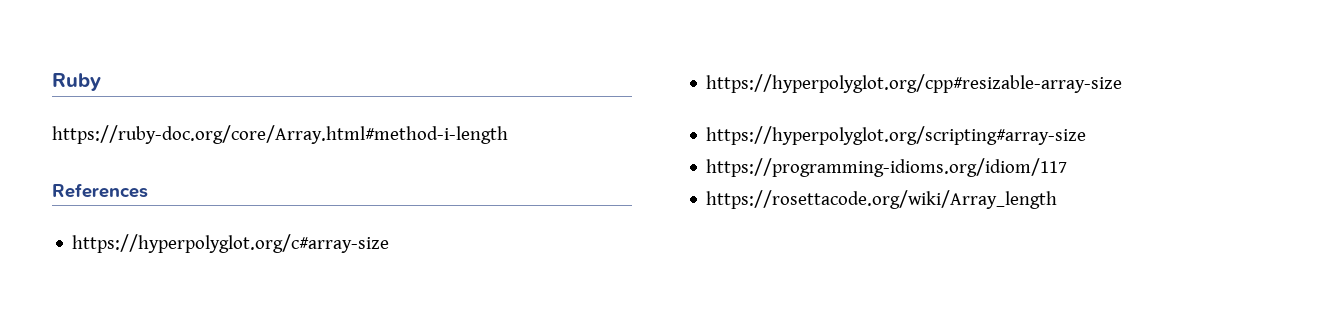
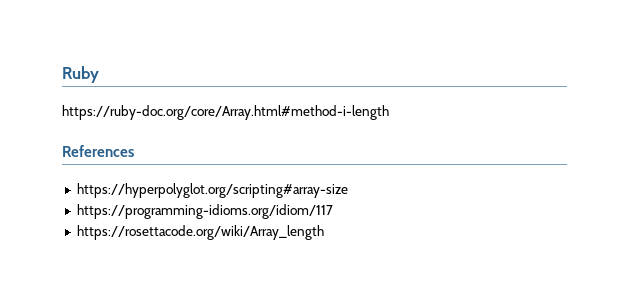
[72,234,390,253] [706,74,1123,93] // https://hyperpolyglot.org/c#array-size // https://hyperpolyglot.org/cpp#resizable-array-size -> (134, 151) none

